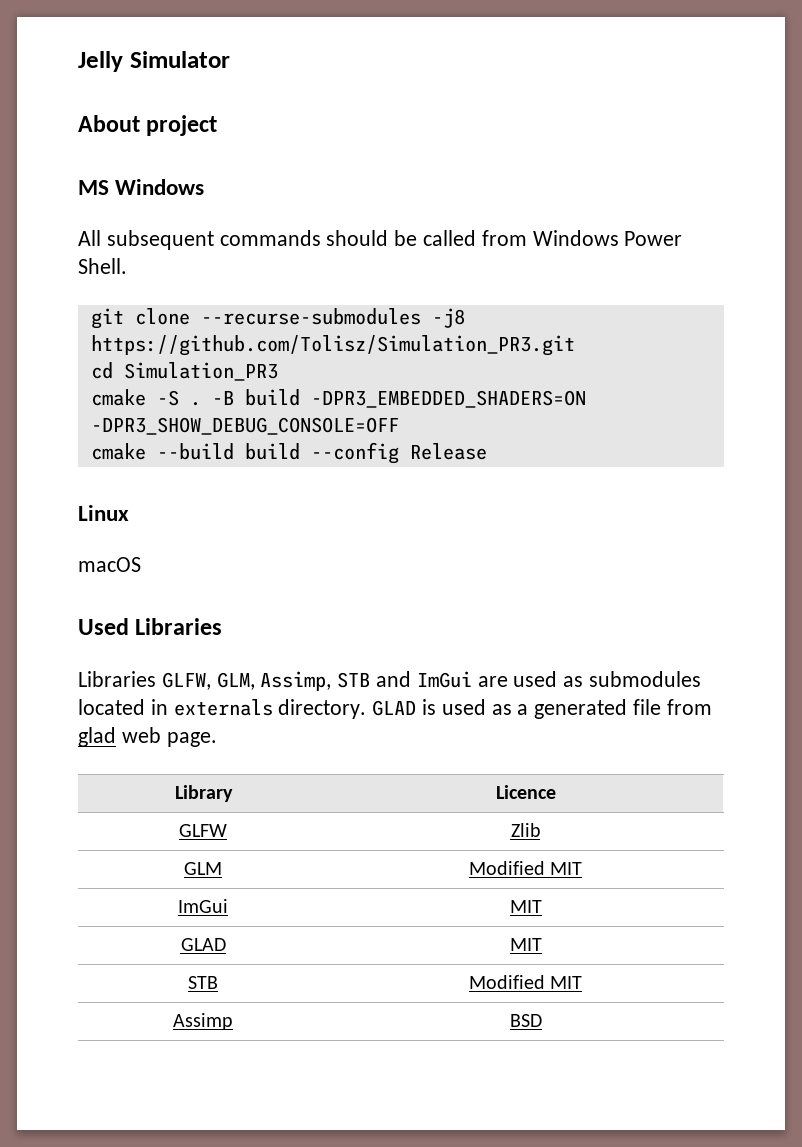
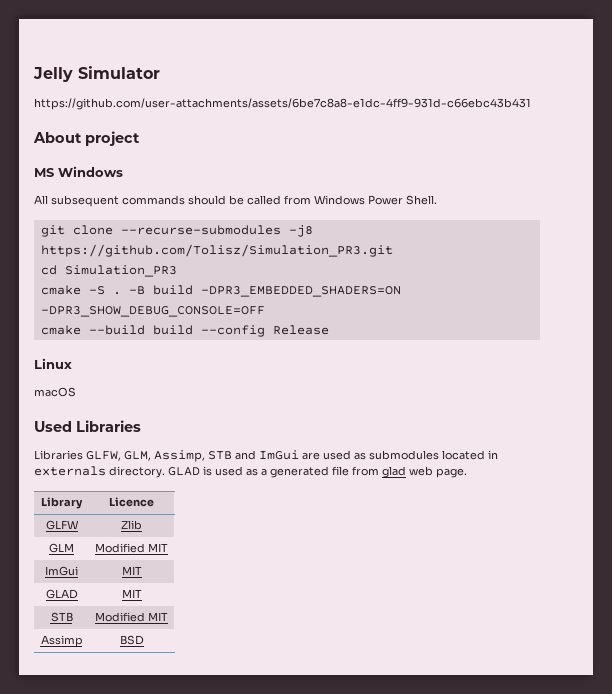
(230, 59) none -> [34,98,531,110] // https://github.com/user-attachments/assets/6be7c8a8-e1dc-4ff9-931d-c66ebc43b431

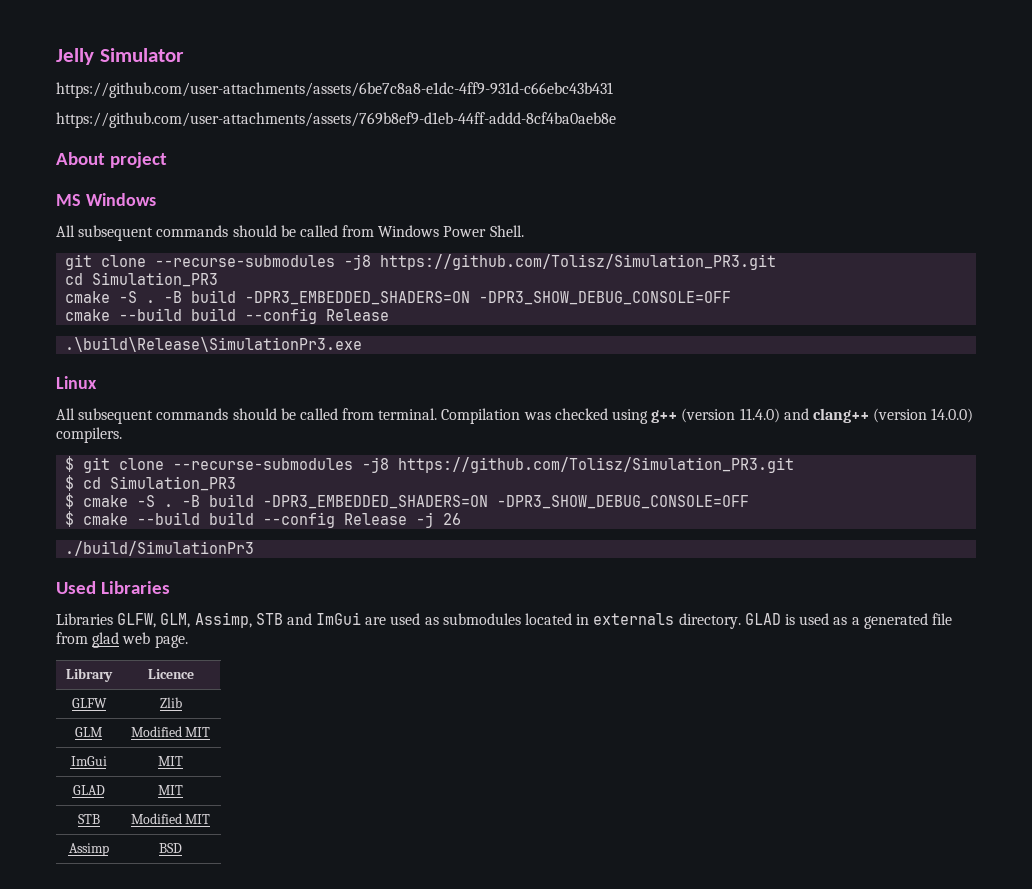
(531, 104) none -> [56,112,616,128] // https://github.com/user-attachments/assets/769b8ef9-d1eb-44ff-addd-8cf4ba0aeb8e
(329, 330) none -> [65,337,363,352] // .\build\Release\SimulationPr3.exe
[34,387,76,397] macOS -> [56,408,974,424] [56,427,122,443] [65,456,795,473] [65,475,237,491] [65,493,750,509] [65,511,462,528] [65,541,255,556] All subsequent commands should be called from terminal. Compilation was checked using g++ (version 11.4.0) and clang++ (version 14.0.0) compilers. // $ git clone --recurse-submodules -j8 https://github.com/Tolisz/Simulation_PR3.git // $ cd Simulation_PR3 // $ cmake -S . -B build -DPR3_EMBEDDED_SHADERS=ON -DPR3_SHOW_DEBUG_CONSOLE=OFF // $ cmake --build build --config Release -j 26 // ./build/SimulationPr3

